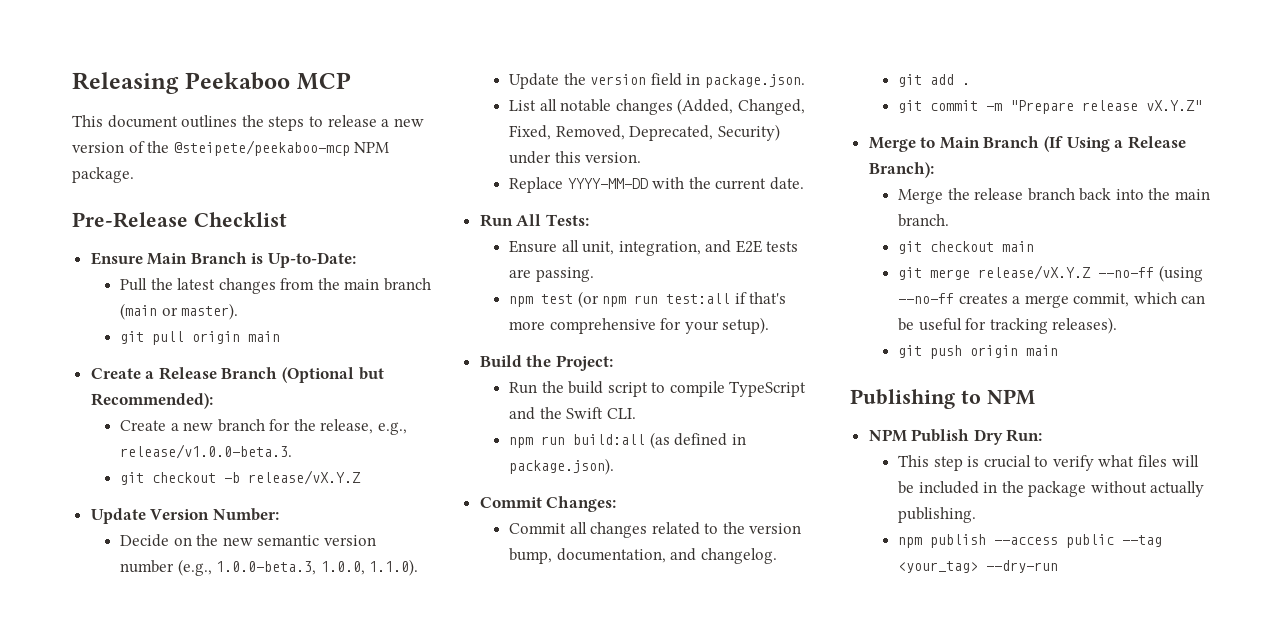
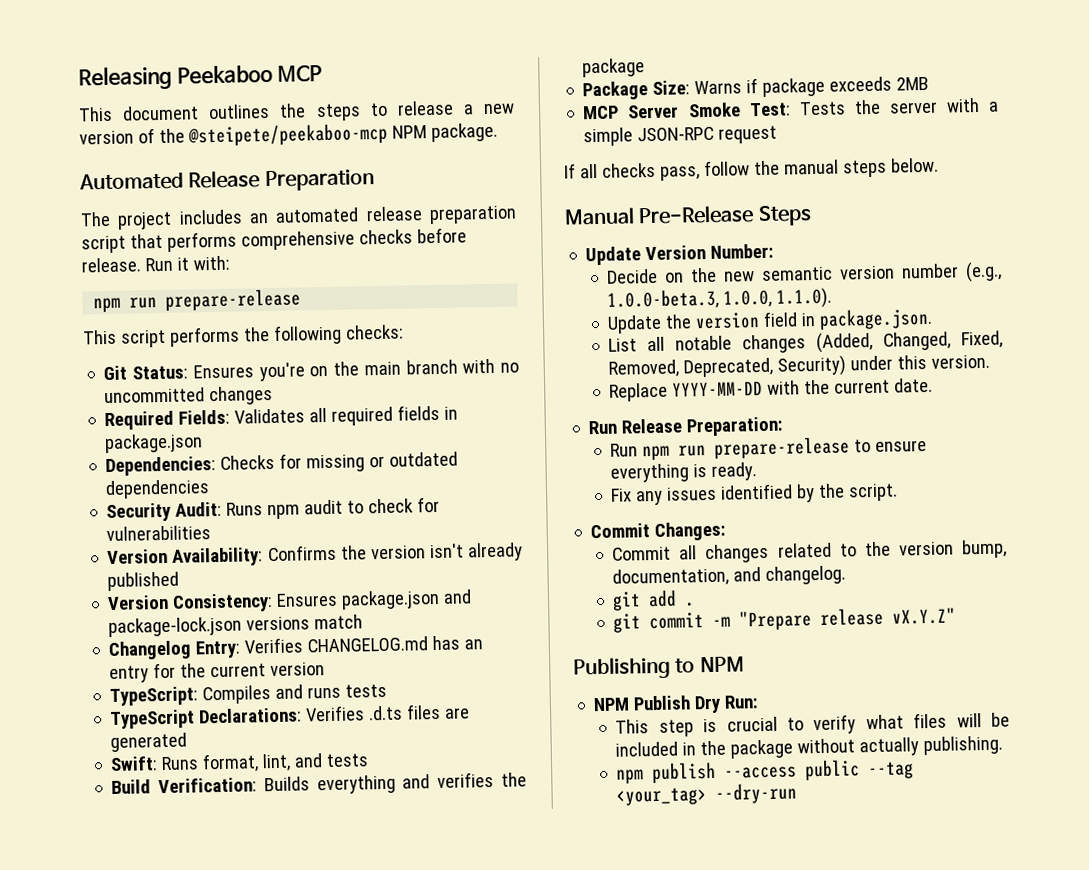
[72,212,287,228] [90,252,357,268] [119,278,432,294] [119,303,239,320] [119,331,280,345] [90,367,384,383] [90,393,213,409] [119,419,408,435] [119,444,292,459] [119,470,361,485] Pre-Release Checklist // Ensure Main Branch is Up-to-Date: // Pull the latest changes from the main branch (main or master). // git pull origin main // Create a Release Branch (Optional but Recommended): // Create a new branch for the release, e.g., release/v1.0.0-beta.3. // git checkout -b release/vX.Y.Z -> [79,169,375,192] [80,205,517,230] [81,227,467,254] [81,255,230,273] [93,288,302,313] [83,324,404,348] [103,358,519,382] [104,385,274,406] [104,404,459,431] [104,433,204,454] [105,451,459,477] [105,479,211,500] [106,496,441,523] [106,525,212,542] [107,542,523,567] [107,571,180,592] [107,589,473,613] [108,614,364,638] [108,635,484,661] [109,662,326,684] [109,683,388,707] [109,703,471,730] [110,732,188,753] [110,753,370,773] [111,771,527,795] [582,58,646,78] [582,76,930,101] [582,97,999,120] [583,125,778,147] [564,157,939,181] [564,205,812,227] Automated Release Preparation // The project includes an automated release preparation script that performs comprehensive checks before release. Run it with: // npm run prepare-release // This script performs the following checks: // Git Status: Ensures you're on the main branch with no uncommitted changes // Required Fields: Validates all required fields in package.json // Dependencies: Checks for missing or outdated dependencies // Security Audit: Runs npm audit to check for vulnerabilities // Version Availability: Confirms the version isn't already published // Version Consistency: Ensures package.json and package-lock.json versions match // Changelog Entry: Verifies CHANGELOG.md has an entry for the current version // TypeScript: Compiles and runs tests // TypeScript Declarations: Verifies .d.ts files are generated // Swift: Runs format, lint, and tests // Build Verification: Builds everything and verifies the package // Package Size: Warns if package exceeds 2MB // MCP Server Smoke Test: Tests the server with a simple JSON-RPC request // If all checks pass, follow the manual steps below. // Manual Pre-Release Steps
[516,214,589,226] [508,240,799,256] [508,267,594,282] [508,291,787,308] [508,317,770,334] [479,355,613,371] [508,381,807,397] [508,407,636,420] [508,432,746,449] [508,458,614,475] All Tests: // Ensure all unit, integration, and E2E tests are passing. // npm test (or npm run test:all if that's more comprehensive for your setup). // Build the Project: // Run the build script to compile TypeScript and the Swift CLI. // npm run build:all (as defined in package.json). -> [621,416,785,437] [610,436,928,461] [610,462,758,483] [610,483,899,506] Release Preparation: // Run npm run prepare-release to ensure everything is ready. // Fix any issues identified by the script.
[868,136,1186,152] [868,162,934,178] [897,188,1211,204] [897,214,949,227] [897,241,1034,254] [897,265,1203,282] [897,292,1206,308] [897,317,1118,334] [897,345,1058,359] // Merge to Main Branch (If Using a Release Branch): // Merge the release branch back into the main branch. // git checkout main // git merge release/vX.Y.Z --no-ff (using --no-ff creates a merge commit, which can be useful for tracking releases). // git push origin main -> (957, 616) none

